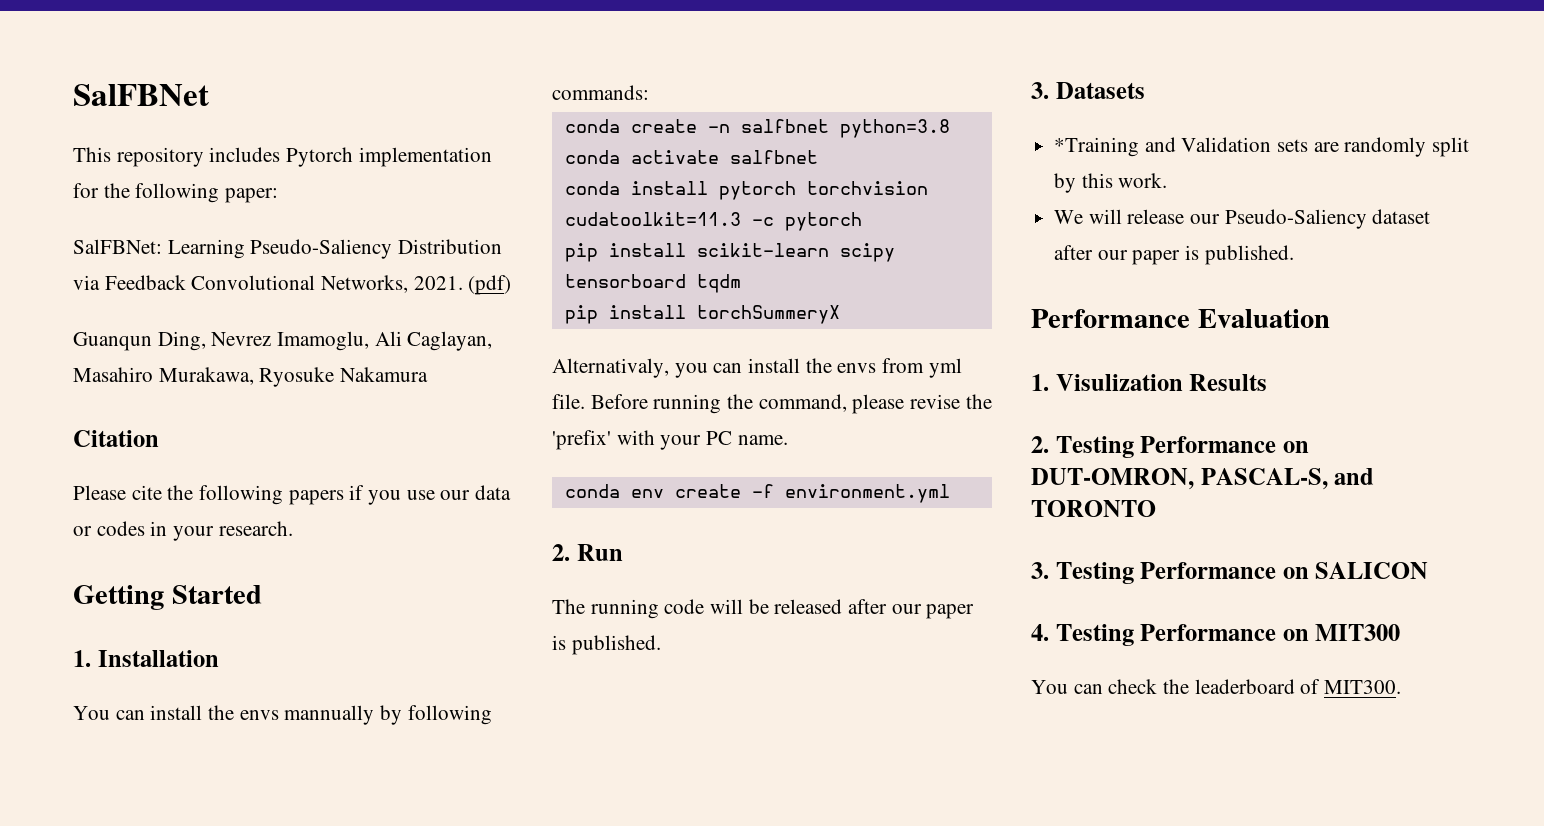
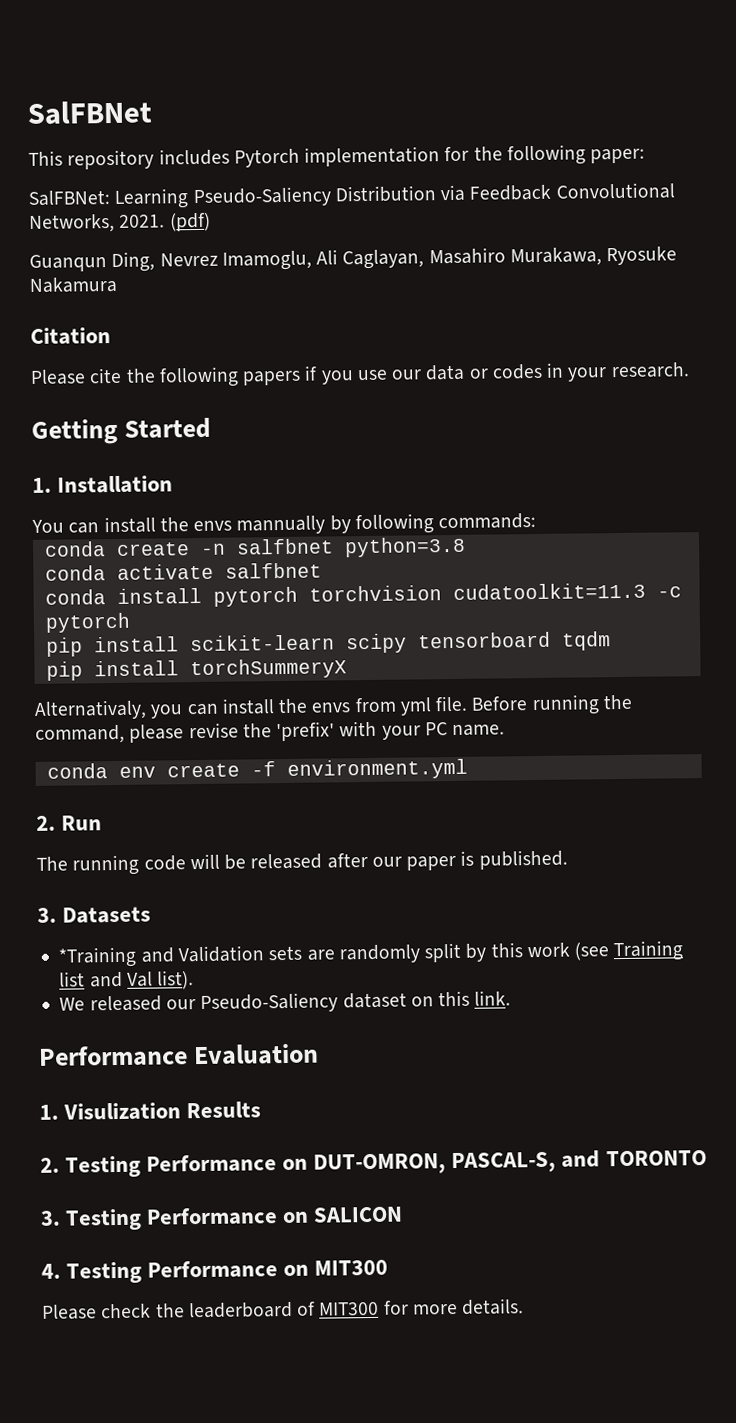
[1118,173,1168,188] work. -> [526,940,684,962] [59,970,195,990] work (see Training list and Val list).
[1088,209,1185,224] will release -> [89,995,162,1012] released
[1054,245,1294,265] after our paper is published. -> [410,990,512,1007] on this link.
[1031,680,1103,694] You can -> [42,1304,97,1320] Please
[1324,680,1402,694] MIT300. -> [319,1298,525,1316] MIT300 for more details.

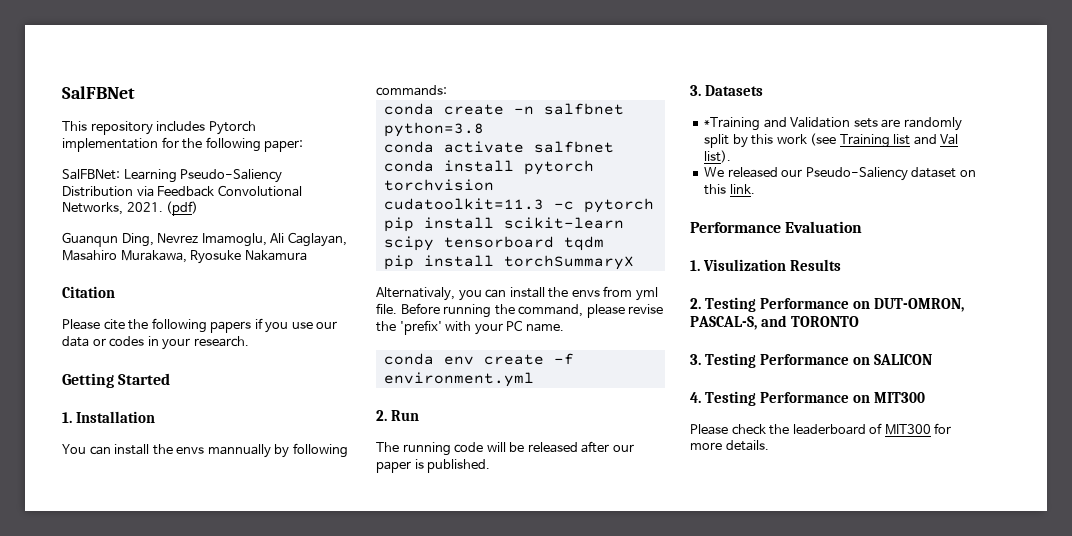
[189,658,347,680] torchSummeryX -> [503,255,634,270] torchSummaryX

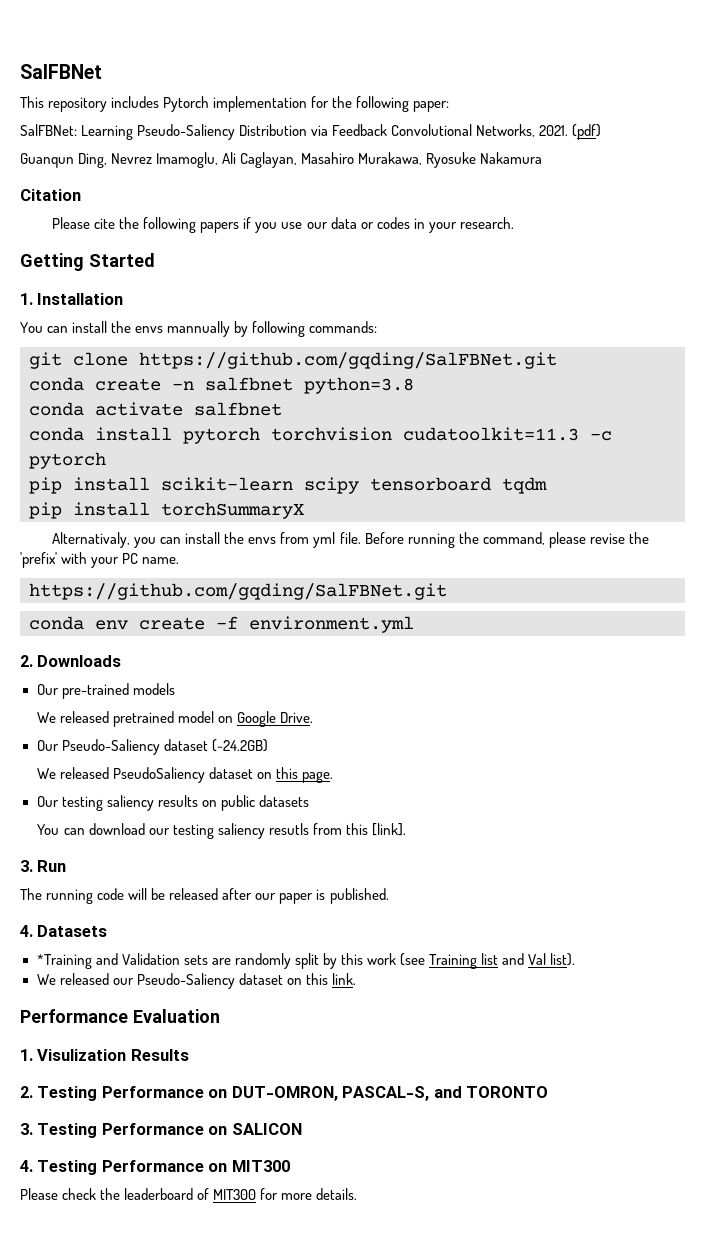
(447, 90) none -> [29,352,557,369] // git clone https://github.com/gqding/SalFBNet.git
(564, 327) none -> [29,583,447,600] // https://github.com/gqding/SalFBNet.git
(387, 415) none -> [37,655,122,667] [36,683,175,699] [36,711,313,727] [36,739,268,755] [36,767,333,783] [36,795,309,811] [36,823,406,839] [20,860,33,872] Downloads // Our pre-trained models // We released pretrained model on Google Drive. // Our Pseudo-Saliency dataset (~24.2GB) // We released PseudoSaliency dataset on this page. // Our testing saliency results on public datasets // You can download our testing saliency resutls from this [link]. // 3.
[690,85,701,96] 3. -> [20,925,33,937] 4.

